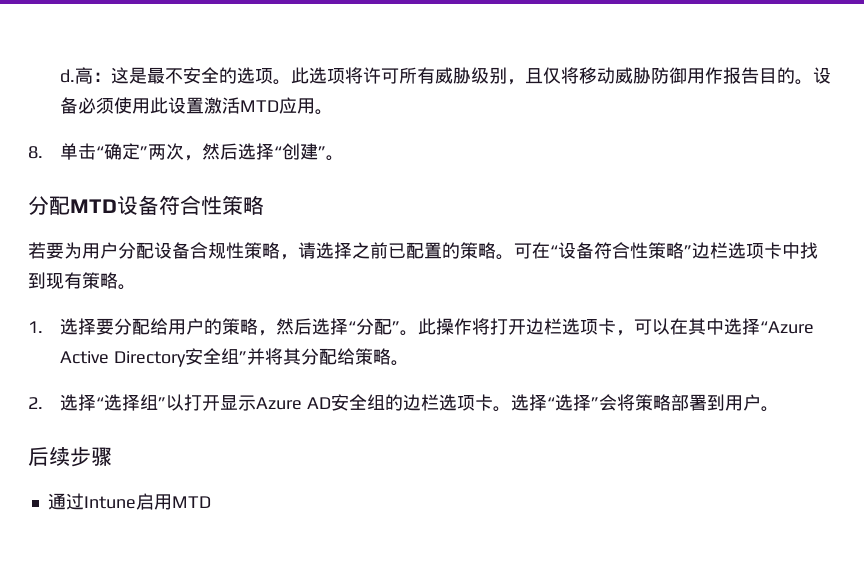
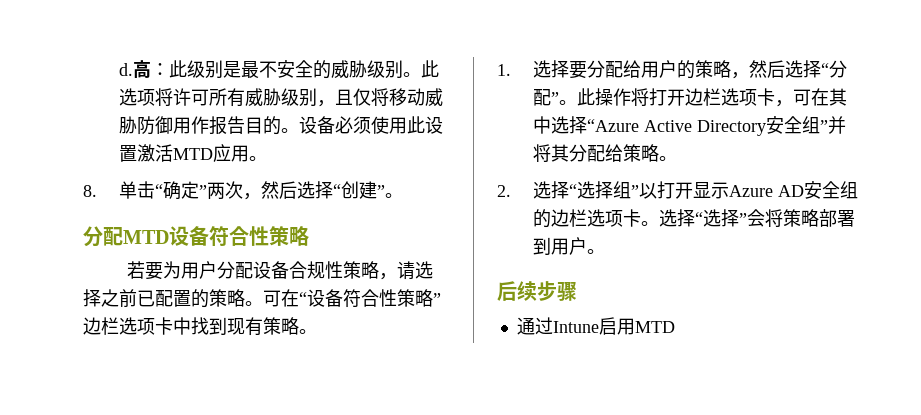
[110,67,129,84] 这 -> [168,60,223,79] 此级别
[236,67,273,84] 选项 -> [330,60,403,79] 威胁级别
[651,318,670,335] 以 -> (811, 97) none

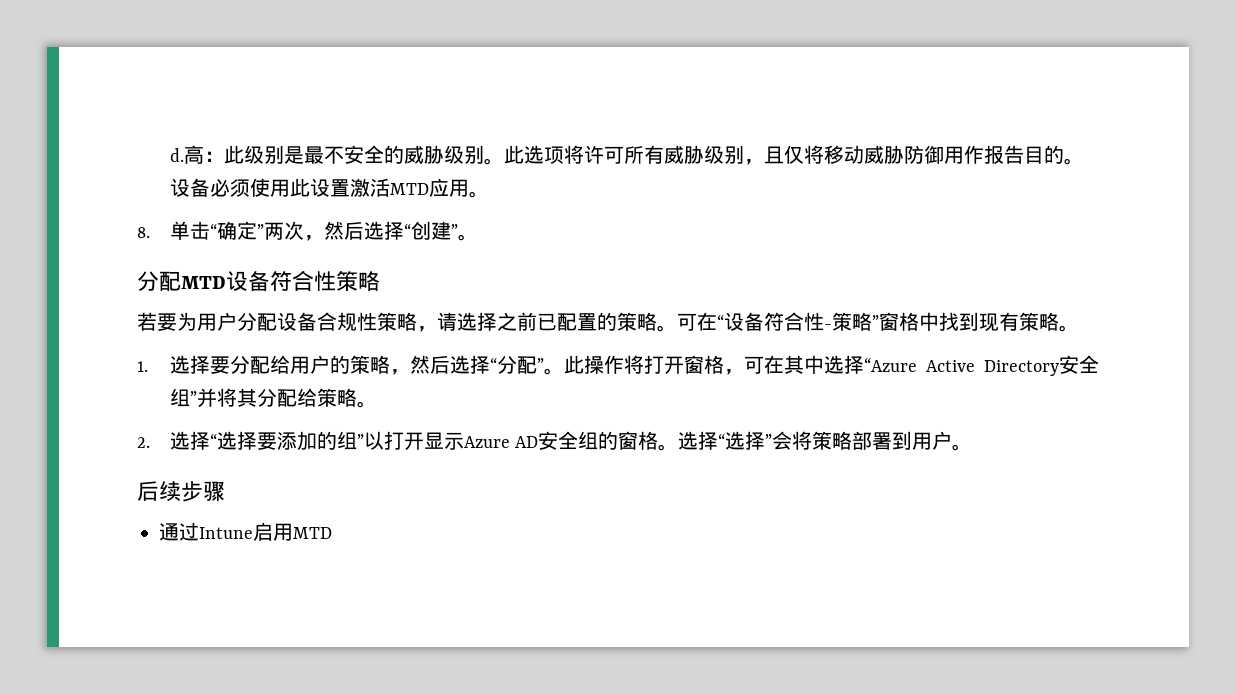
(397, 298) none -> [824,324,832,329] -
[83,317,173,335] 边栏选项卡 -> [879,312,919,331] 窗格
[684,88,775,106] 边栏选项卡 -> [683,355,724,374] 窗格
(613, 190) none -> [256,431,337,451] 要添加的
[550,209,641,227] 边栏选项卡 -> [618,431,659,450] 窗格

